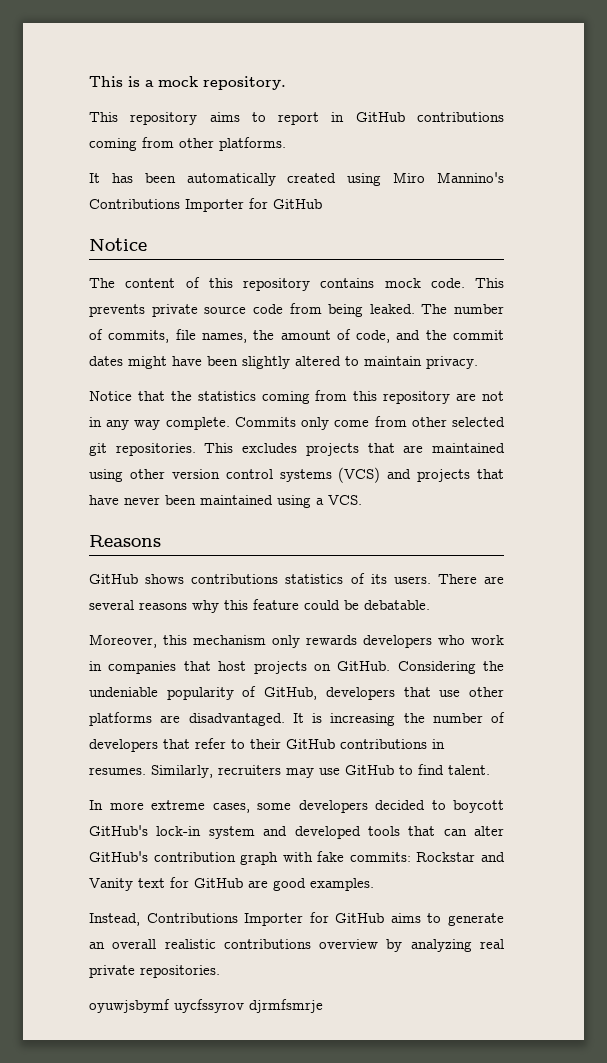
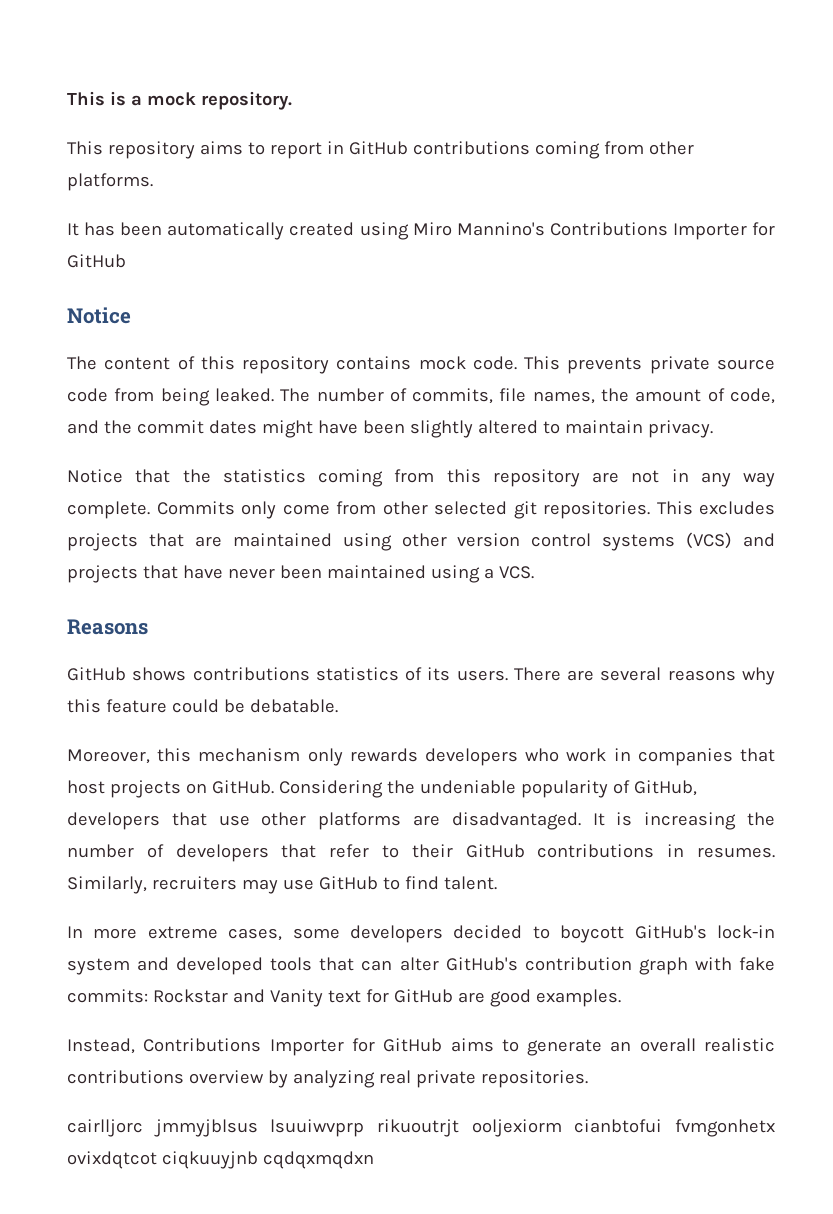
[89,999,323,1013] oyuwjsbymf uycfssyrov djrmfsmrje -> [67,1119,775,1137] [67,1151,374,1169] cairlljorc jmmyjblsus lsuuiwvprp rikuoutrjt ooljexiorm cianbtofui fvmgonhetx ovixdqtcot ciqkuuyjnb cqdqxmqdxn

